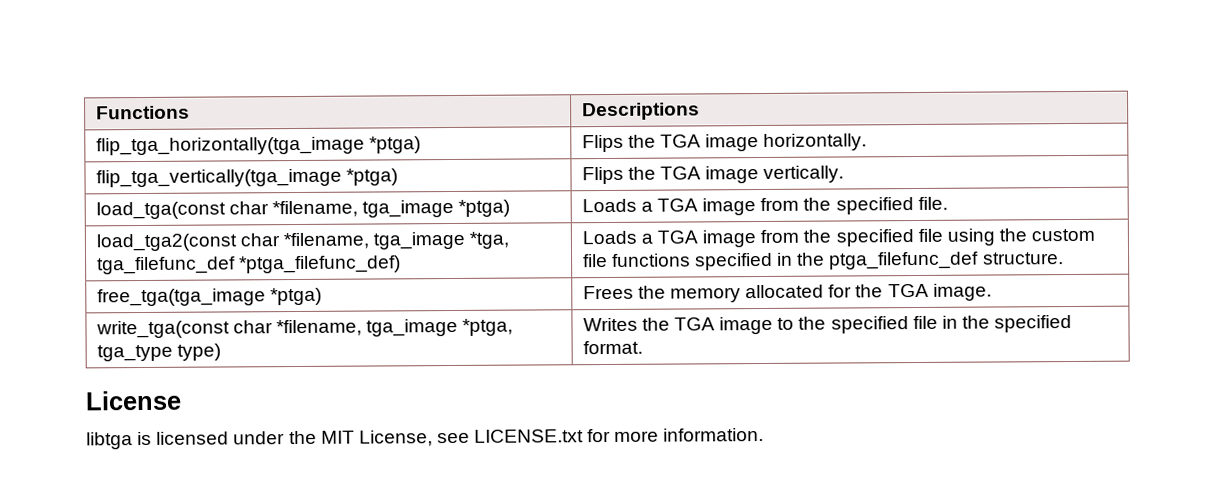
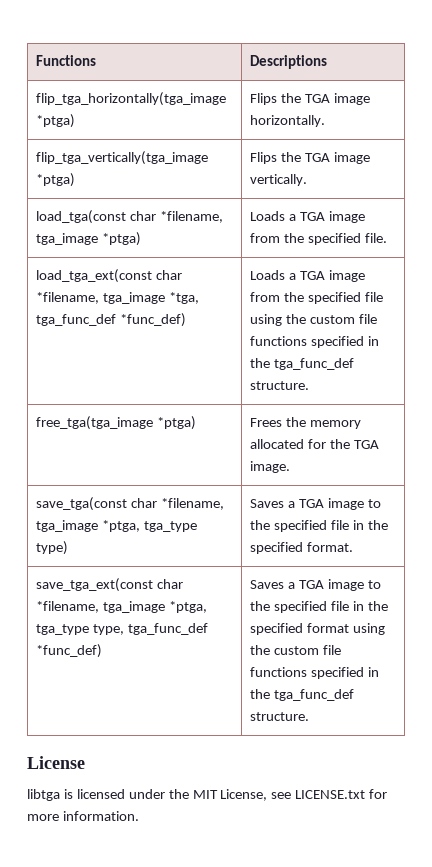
[95,233,237,252] load_tga2(const -> [36,269,153,283] load_tga_ext(const
[96,255,401,275] tga_filefunc_def *ptga_filefunc_def) -> [36,313,187,327] tga_func_def *func_def)
[829,251,980,270] ptga_filefunc_def -> [274,358,355,370] tga_func_def
[95,320,230,339] write_tga(const -> [36,497,128,511] save_tga(const
[582,317,670,332] Writes the -> [250,499,296,508] Saves a
(643, 347) none -> [36,578,184,592] [36,601,207,613] [36,623,208,635] [36,644,103,658] [250,579,381,591] [250,601,388,613] [250,623,385,635] [250,645,341,655] [250,667,379,679] [250,689,355,701] [250,712,310,721] // save_tga_ext(const char *filename, tga_image *ptga, tga_type type, tga_func_def *func_def) | Saves a TGA image to the specified file in the specified format using the custom file functions specified in the tga_func_def structure.

